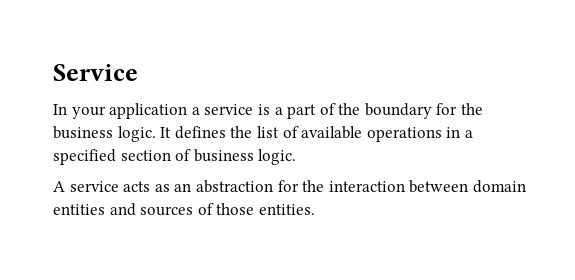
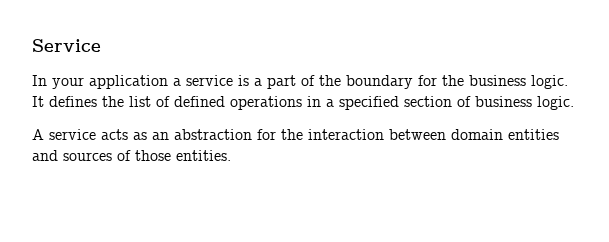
[301,126,363,139] available -> [174,96,225,107] defined

